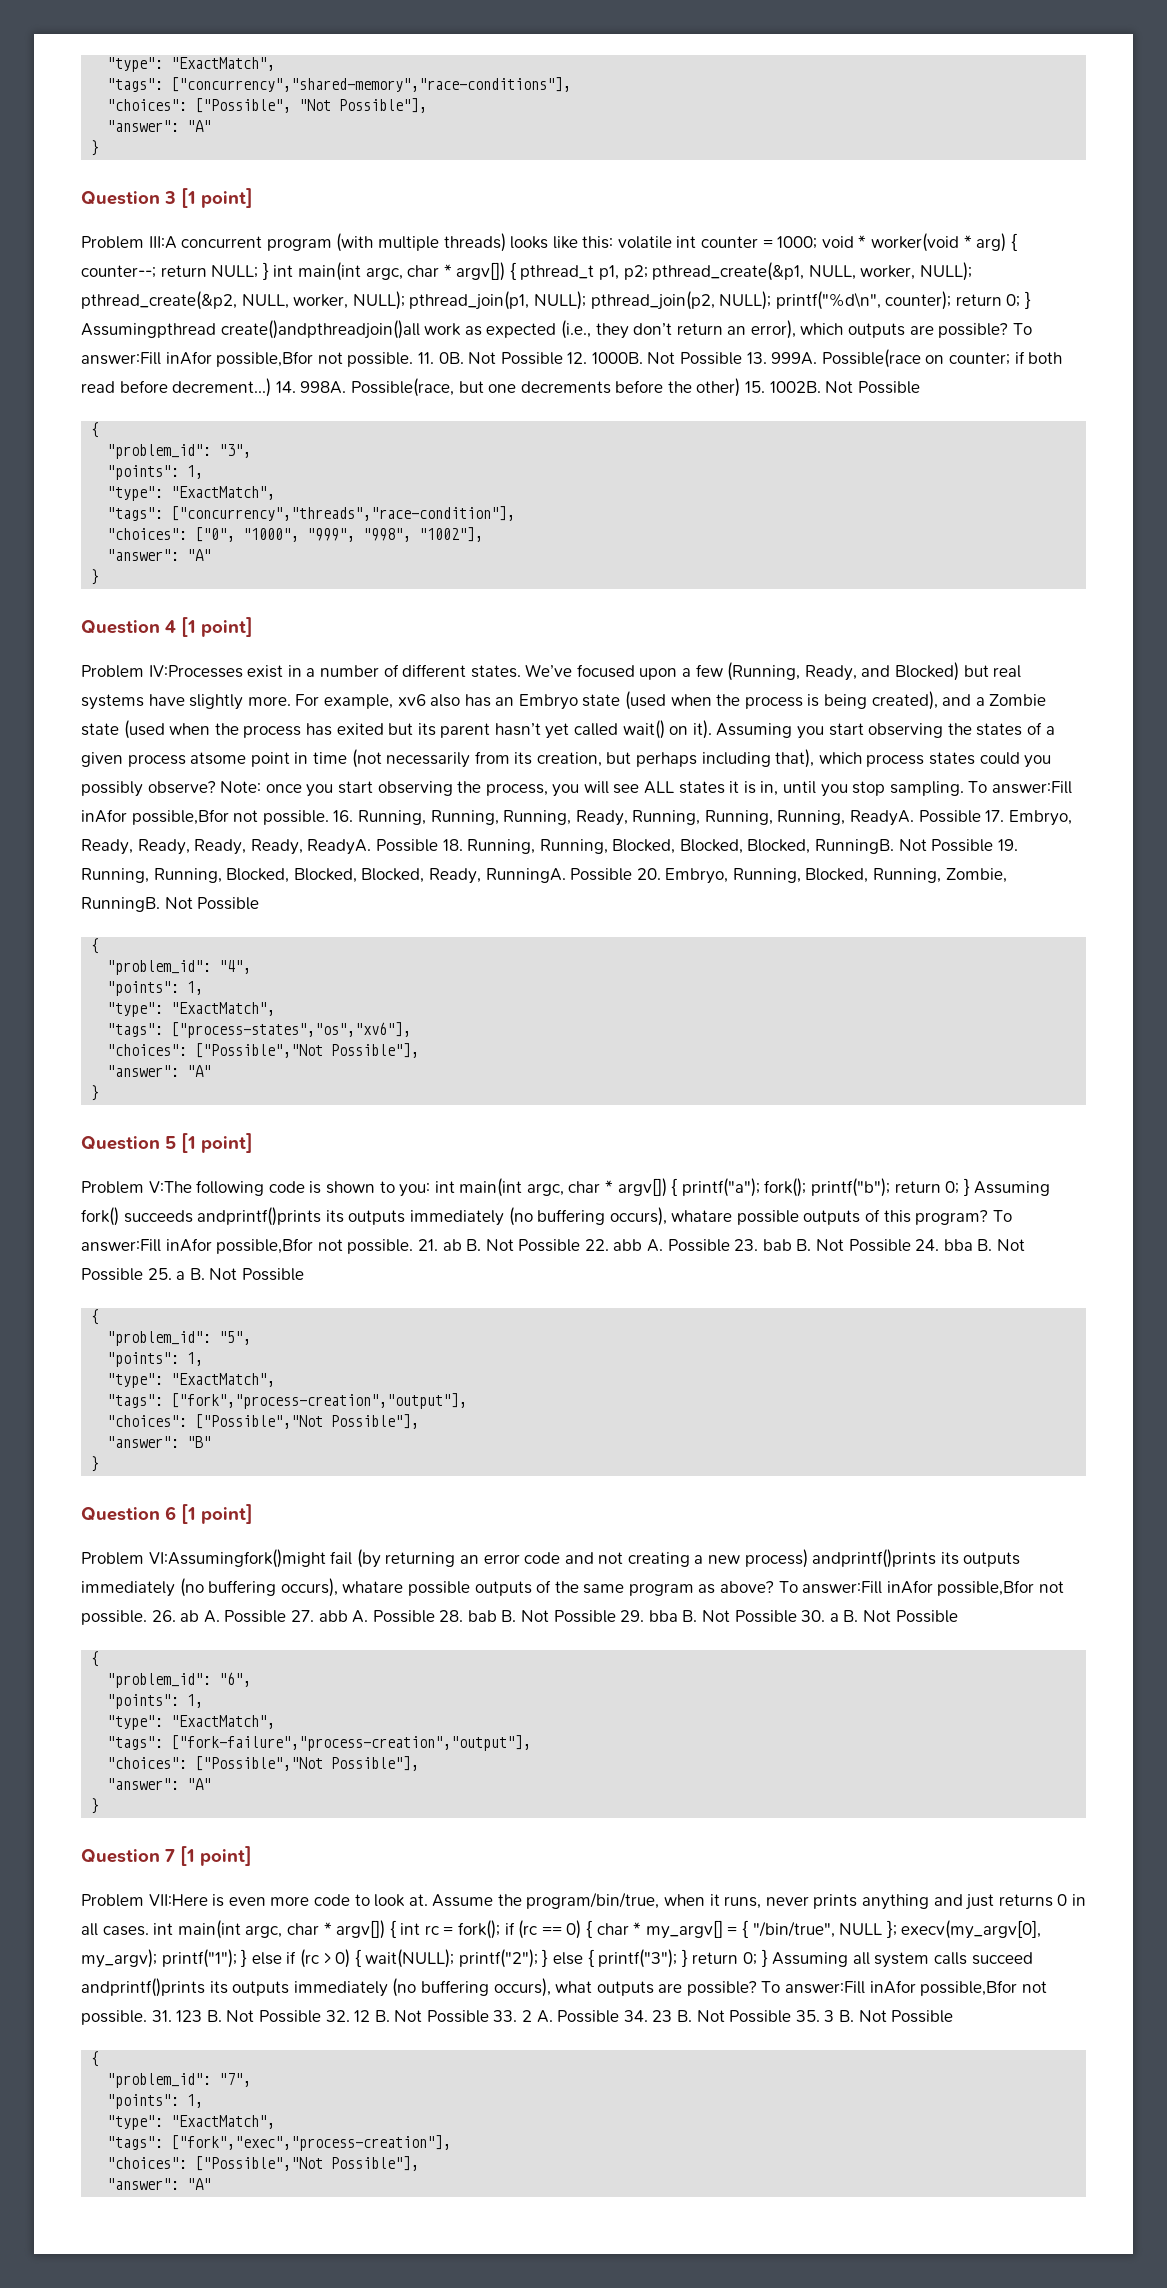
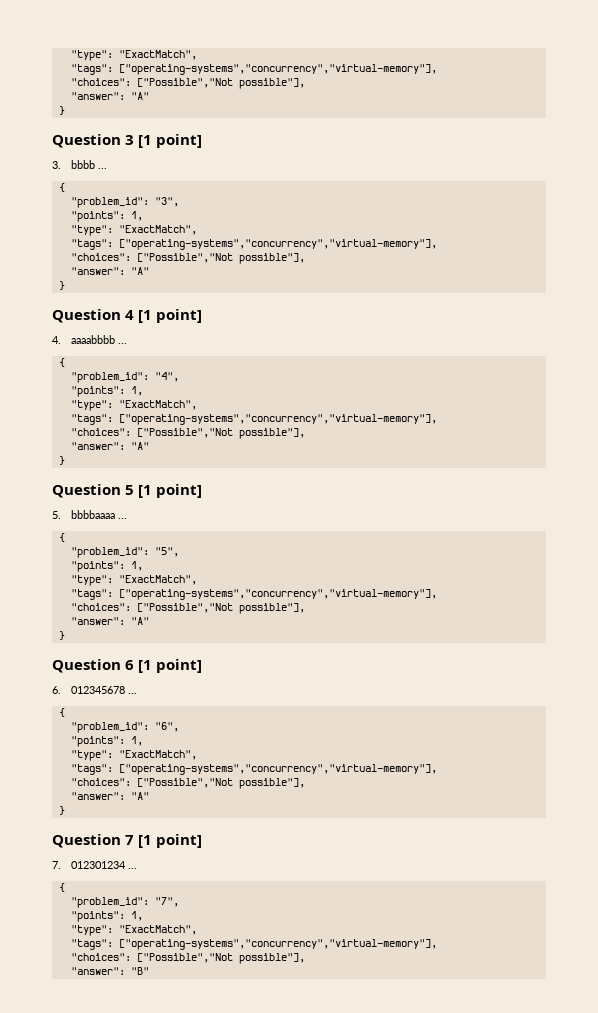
[107,57,276,72] [107,77,572,92] [107,98,428,113] "type": "ExactMatch", // "tags": ["concurrency","shared-memory","race-conditions"], // "choices": ["Possible", "Not Possible"], -> [70,50,197,61] [70,64,437,75] [70,78,305,89] "type": "ExactMatch", // "tags": ["operating-systems","concurrency","virtual-memory"], // "choices": ["Possible","Not possible"],
[81,233,1017,252] [81,262,973,281] [81,291,1032,310] [81,320,1032,339] [81,349,1063,368] [81,378,920,397] Problem III:A concurrent program (with multiple threads) looks like this: volatile int counter = 1000; void * worker(void * arg) { counter--; return NULL; } int main(int argc, char * argv[]) { pthread_t p1, p2; pthread_create(&p1, NULL, worker, NULL); pthread_create(&p2, NULL, worker, NULL); pthread_join(p1, NULL); pthread_join(p2, NULL); printf("%d\n", counter); return 0; } Assumingpthread create()andpthreadjoin()all work as expected (i.e., they don’t return an error), which outputs are possible? To answer:Fill inAfor possible,Bfor not possible. 11. 0B. Not Possible 12. 1000B. Not Possible 13. 999A. Possible(race on counter; if both read before decrement...) 14. 998A. Possible(race, but one decrements before the other) 15. 1002B. Not Possible -> [52,160,107,169] 3. bbbb ...
[171,506,516,521] [107,527,484,542] ["concurrency","threads","race-condition"], // "choices": ["0", "1000", "999", "998", "1002"], -> [118,239,437,250] [70,253,305,264] ["operating-systems","concurrency","virtual-memory"], // "choices": ["Possible","Not possible"],
[81,662,1022,681] [81,691,1047,710] [81,720,1055,739] [81,749,1052,768] [81,781,1072,797] [81,809,1072,826] [81,839,1018,855] [81,868,1007,884] [81,897,260,912] Problem IV:Processes exist in a number of different states. We’ve focused upon a few (Running, Ready, and Blocked) but real systems have slightly more. For example, xv6 also has an Embryo state (used when the process is being created), and a Zombie state (used when the process has exited but its parent hasn’t yet called wait() on it). Assuming you start observing the states of a given process atsome point in time (not necessarily from its creation, but perhaps including that), which process states could you possibly observe? Note: once you start observing the process, you will see ALL states it is in, until you stop sampling. To answer:Fill inAfor possible,Bfor not possible. 16. Running, Running, Running, Ready, Running, Running, Running, ReadyA. Possible 17. Embryo, Ready, Ready, Ready, Ready, ReadyA. Possible 18. Running, Running, Blocked, Blocked, Blocked, RunningB. Not Possible 19. Running, Running, Blocked, Blocked, Blocked, Ready, RunningA. Possible 20. Embryo, Running, Blocked, Running, Zombie, RunningB. Not Possible -> [52,335,127,344] 4. aaaabbbb ...
[171,1022,412,1038] [107,1043,420,1058] ["process-states","os","xv6"], // "choices": ["Possible","Not Possible"], -> [118,414,437,425] [70,428,305,439] ["operating-systems","concurrency","virtual-memory"], // "choices": ["Possible","Not possible"],
[81,1178,1051,1197] [81,1207,1012,1226] [81,1238,1025,1254] [81,1268,304,1281] Problem V:The following code is shown to you: int main(int argc, char * argv[]) { printf("a"); fork(); printf("b"); return 0; } Assuming fork() succeeds andprintf()prints its outputs immediately (no buffering occurs), whatare possible outputs of this program? To answer:Fill inAfor possible,Bfor not possible. 21. ab B. Not Possible 22. abb A. Possible 23. bab B. Not Possible 24. bba B. Not Possible 25. a B. Not Possible -> [52,510,127,519] 5. bbbbaaaa ...
[171,1393,468,1409] [107,1414,420,1429] [107,1436,212,1448] ["fork","process-creation","output"], // "choices": ["Possible","Not Possible"], // "answer": "B" -> [118,589,437,600] [70,603,305,614] [70,617,149,625] ["operating-systems","concurrency","virtual-memory"], // "choices": ["Possible","Not possible"], // "answer": "A"
[81,1549,1021,1568] [81,1578,1065,1597] [81,1610,958,1625] Problem VI:Assumingfork()might fail (by returning an error code and not creating a new process) andprintf()prints its outputs immediately (no buffering occurs), whatare possible outputs of the same program as above? To answer:Fill inAfor possible,Bfor not possible. 26. ab A. Possible 27. abb A. Possible 28. bab B. Not Possible 29. bba B. Not Possible 30. a B. Not Possible -> [52,686,137,694] 6. 012345678 ...
[171,1735,532,1751] [107,1756,420,1771] ["fork-failure","process-creation","output"], // "choices": ["Possible","Not Possible"], -> [118,764,437,775] [70,778,305,789] ["operating-systems","concurrency","virtual-memory"], // "choices": ["Possible","Not possible"],
[81,1892,1086,1910] [81,1920,1042,1939] [81,1949,1033,1968] [81,1978,1047,1997] [81,2010,954,2025] Problem VII:Here is even more code to look at. Assume the program/bin/true, when it runs, never prints anything and just returns 0 in all cases. int main(int argc, char * argv[]) { int rc = fork(); if (rc == 0) { char * my_argv[] = { "/bin/true", NULL }; execv(my_argv[0], my_argv); printf("1"); } else if (rc > 0) { wait(NULL); printf("2"); } else { printf("3"); } return 0; } Assuming all system calls succeed andprintf()prints its outputs immediately (no buffering occurs), what outputs are possible? To answer:Fill inAfor possible,Bfor not possible. 31. 123 B. Not Possible 32. 12 B. Not Possible 33. 2 A. Possible 34. 23 B. Not Possible 35. 3 B. Not Possible -> [52,861,137,869] 7. 012301234 ...
[171,2135,452,2151] [107,2156,420,2171] [107,2178,212,2190] ["fork","exec","process-creation"], // "choices": ["Possible","Not Possible"], // "answer": "A" -> [118,939,437,950] [70,953,305,964] [70,967,149,975] ["operating-systems","concurrency","virtual-memory"], // "choices": ["Possible","Not possible"], // "answer": "B"

